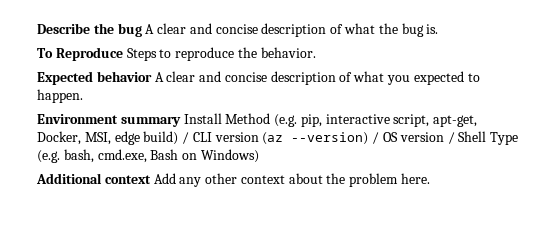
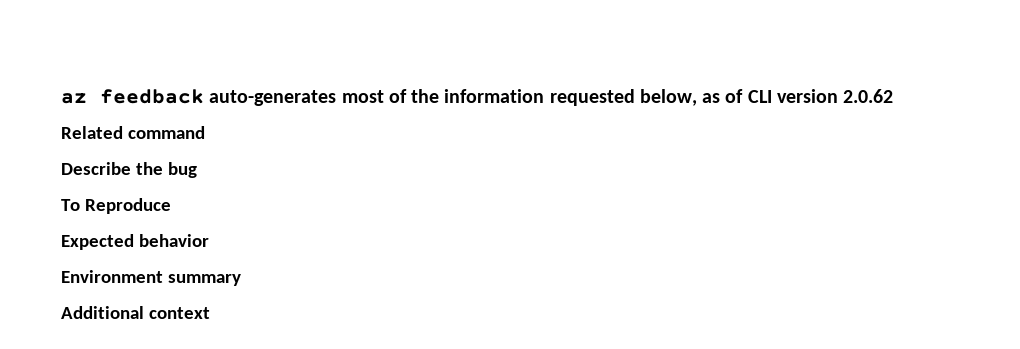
[37,23,439,37] [37,47,316,61] [37,71,480,85] [37,89,83,103] [37,113,478,127] [37,131,519,145] [37,149,259,163] [36,173,431,187] Describe the bug A clear and concise description of what the bug is. // To Reproduce Steps to reproduce the behavior. // Expected behavior A clear and concise description of what you expected to happen. // Environment summary Install Method (e.g. pip, interactive script, apt-get, Docker, MSI, edge build) / CLI version (az --version) / OS version / Shell Type (e.g. bash, cmd.exe, Bash on Windows) // Additional context Add any other context about the problem here. -> [61,89,894,106] [61,126,205,139] [61,162,197,178] [61,198,171,214] [61,234,209,250] [61,270,241,286] [61,306,210,319] az feedback auto-generates most of the information requested below, as of CLI version 2.0.62 // Related command // Describe the bug // To Reproduce // Expected behavior // Environment summary // Additional context

